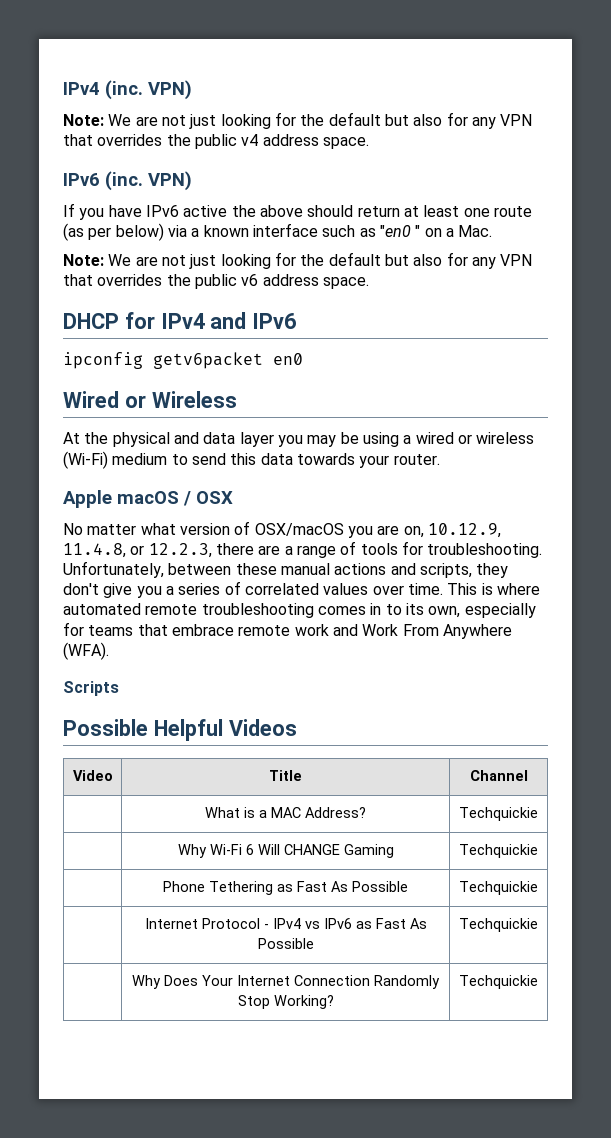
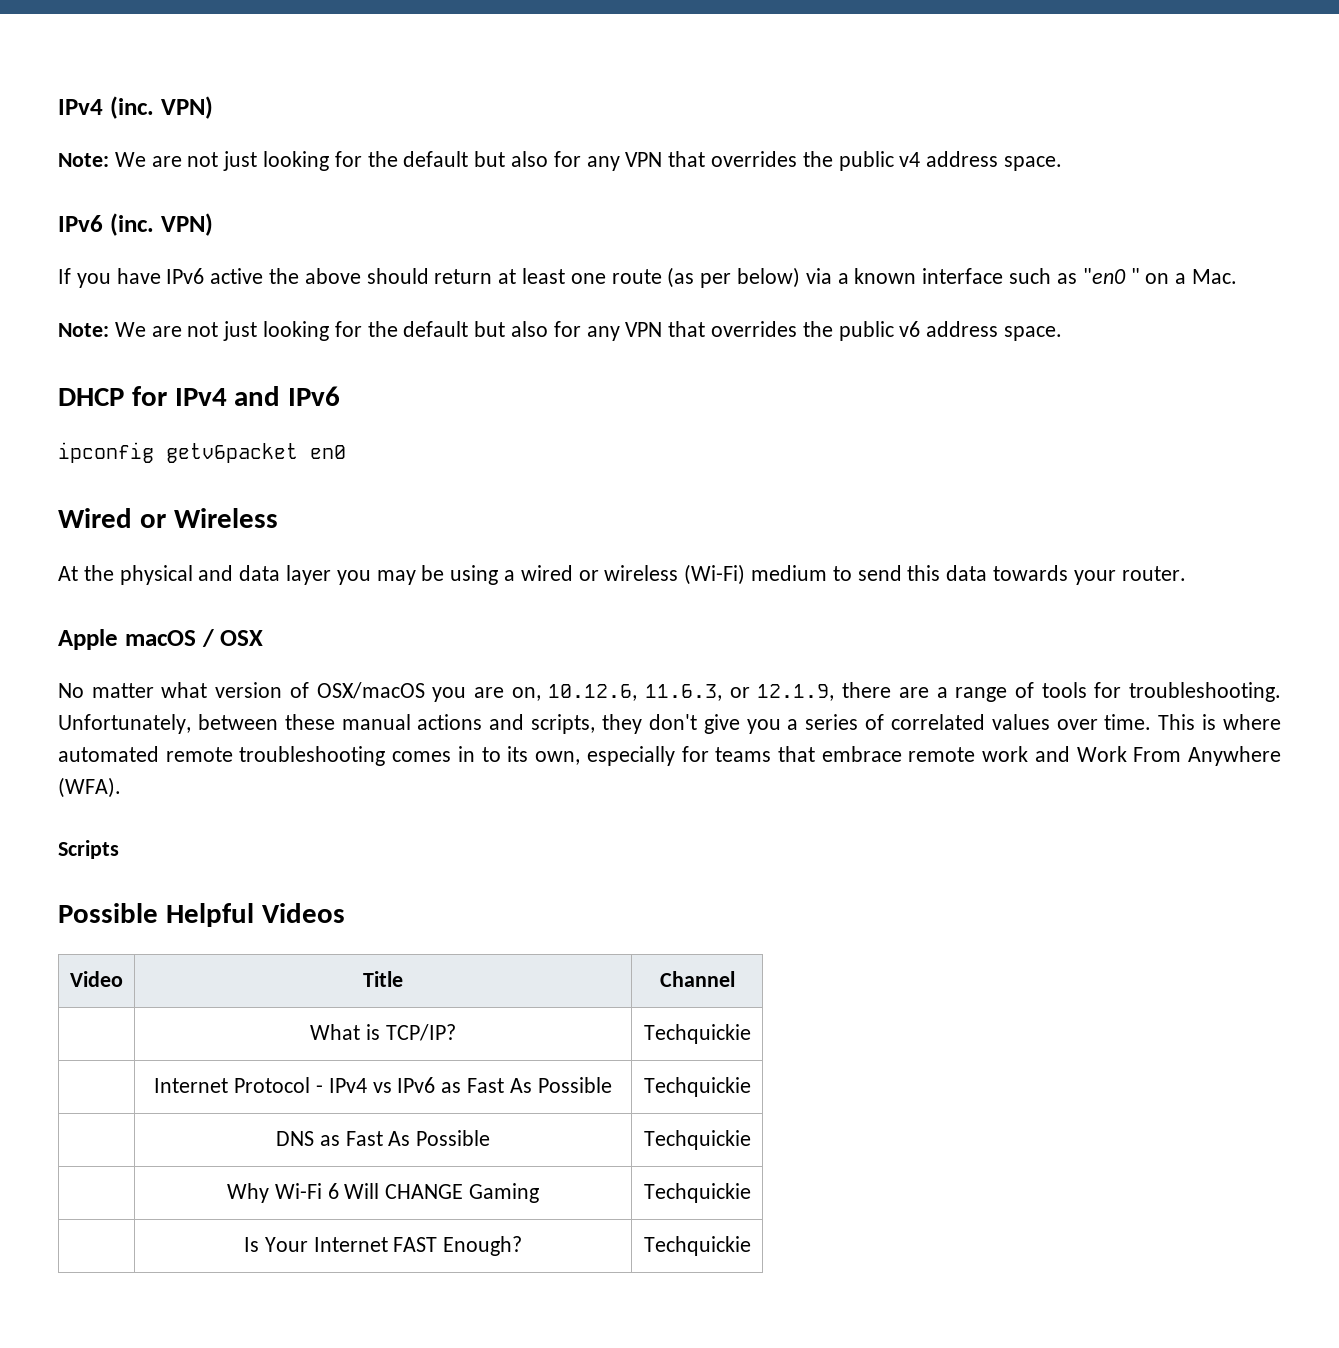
[427,523,501,538] [63,543,212,558] 10.12.9, 11.4.8, or 12.2.3, -> [548,684,835,701] 10.12.6, 11.6.3, or 12.1.9,
[259,807,366,818] [459,807,538,821] [177,844,394,858] [459,844,538,858] [163,881,408,895] a MAC Address? | Techquickie // | Why Wi-Fi 6 Will CHANGE Gaming | Techquickie // | Phone Tethering as Fast As Possible -> [385,1024,456,1041] TCP/IP?
[132,975,440,989] [237,995,334,1009] Why Does Your Internet Connection Randomly Stop Working? -> [275,1130,491,1146] [643,1130,751,1150] [226,1183,540,1203] [643,1183,751,1203] [243,1236,523,1256] DNS as Fast As Possible | Techquickie // | Why Wi-Fi 6 Will CHANGE Gaming | Techquickie // | Is Your Internet FAST Enough?

